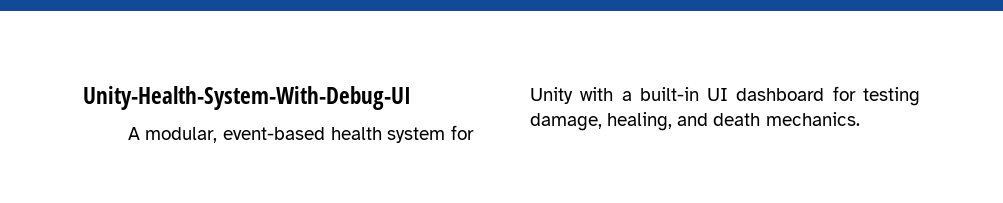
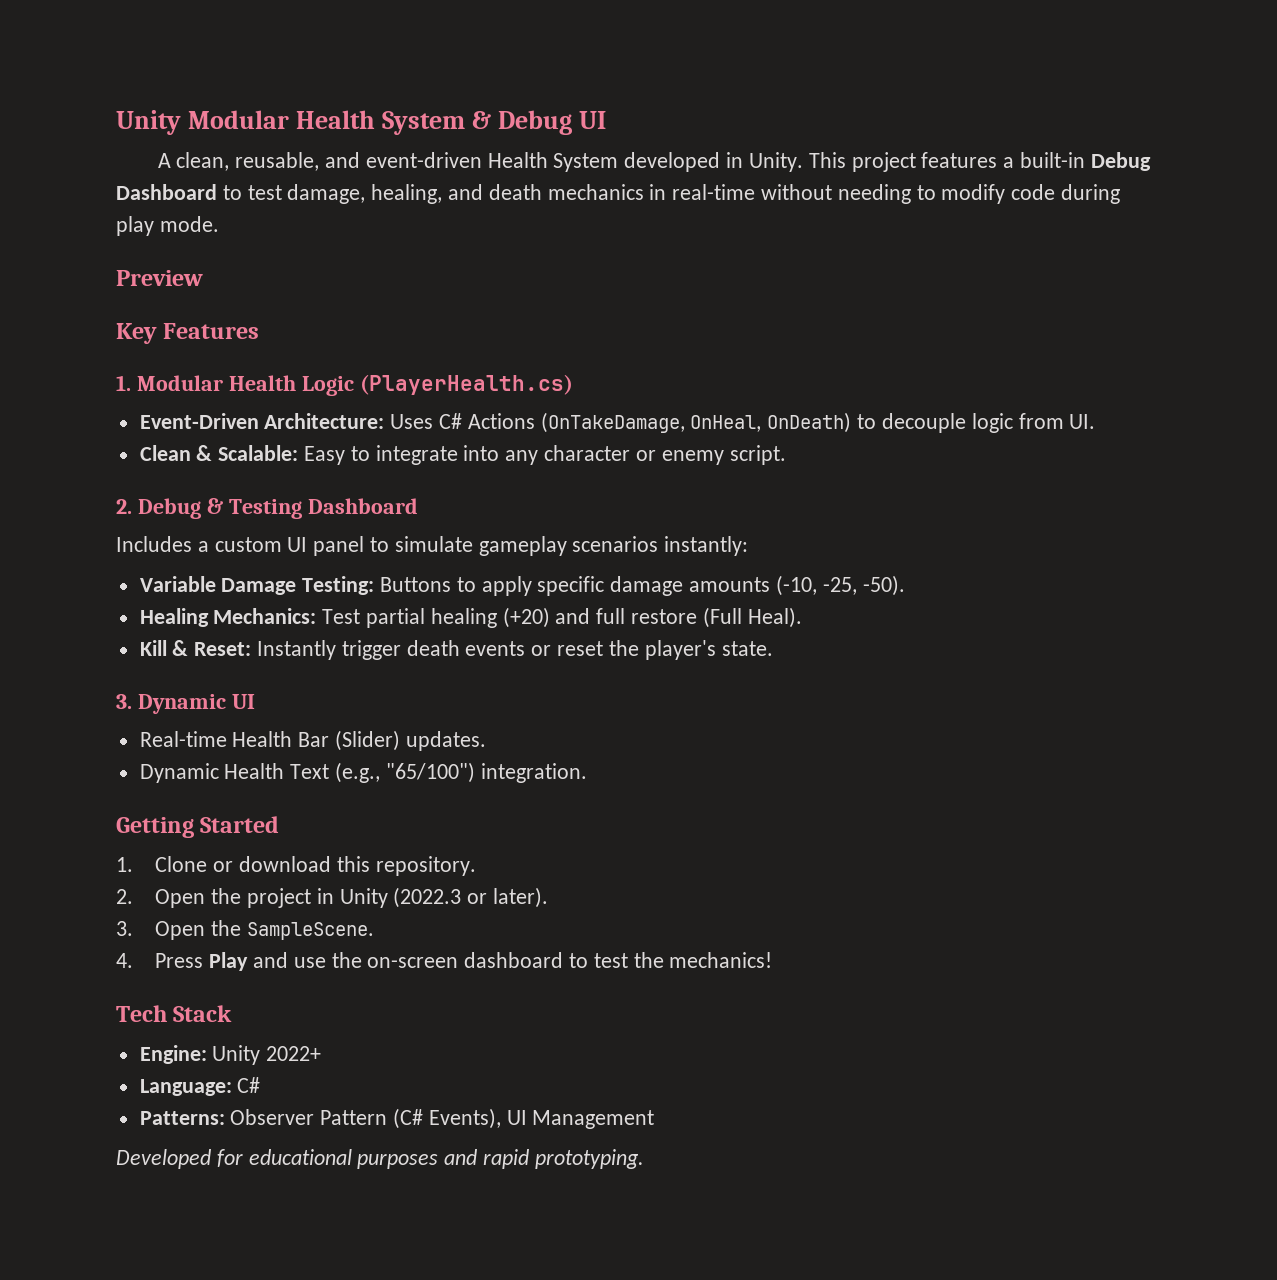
[83,86,411,110] [127,125,474,143] [530,86,920,106] [530,112,860,131] Unity-Health-System-With-Debug-UI // A modular, event-based health system for Unity with a built-in UI dashboard for testing damage, healing, and death mechanics. -> [116,110,607,135] [157,152,1151,172] [116,184,1121,204] [116,216,219,236] [116,270,203,286] [116,323,260,344] [116,374,573,396] [139,412,1096,433] [139,445,786,465] [116,498,418,519] [116,536,749,556] [139,575,905,596] [139,607,802,628] [139,640,773,660] [116,694,255,714] [139,730,486,751] [139,762,587,783] [116,816,280,838] [116,856,476,876] [116,887,549,908] [116,920,375,940] [116,952,773,971] [116,1005,233,1022] [139,1045,322,1065] [139,1077,261,1096] [139,1108,655,1129] [116,1149,644,1169] Unity Modular Health System & Debug UI // A clean, reusable, and event-driven Health System developed in Unity. This project features a built-in Debug Dashboard to test damage, healing, and death mechanics in real-time without needing to modify code during play mode. // Preview // Key Features // 1. Modular Health Logic (PlayerHealth.cs) // Event-Driven Architecture: Uses C# Actions (OnTakeDamage, OnHeal, OnDeath) to decouple logic from UI. // Clean & Scalable: Easy to integrate into any character or enemy script. // 2. Debug & Testing Dashboard // Includes a custom UI panel to simulate gameplay scenarios instantly: // Variable Damage Testing: Buttons to apply specific damage amounts (-10, -25, -50). // Healing Mechanics: Test partial healing (+20) and full restore (Full Heal). // Kill & Reset: Instantly trigger death events or reset the player's state. // 3. Dynamic UI // Real-time Health Bar (Slider) updates. // Dynamic Health Text (e.g., "65/100") integration. // Getting Started // 1. Clone or download this repository. // 2. Open the project in Unity (2022.3 or later). // 3. Open the SampleScene. // 4. Press Play and use the on-screen dashboard to test the mechanics! // Tech Stack // Engine: Unity 2022+ // Language: C# // Patterns: Observer Pattern (C# Events), UI Management // Developed for educational purposes and rapid prototyping.

